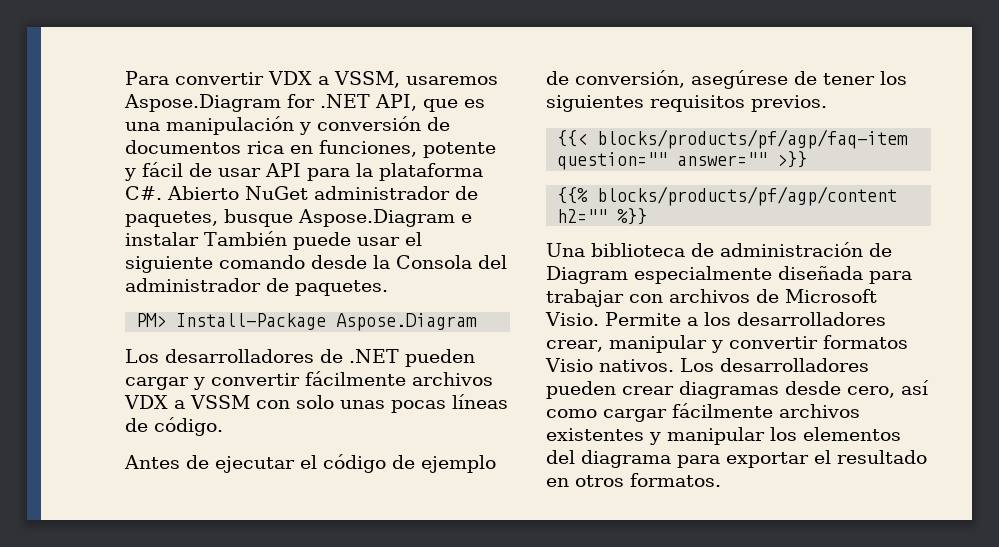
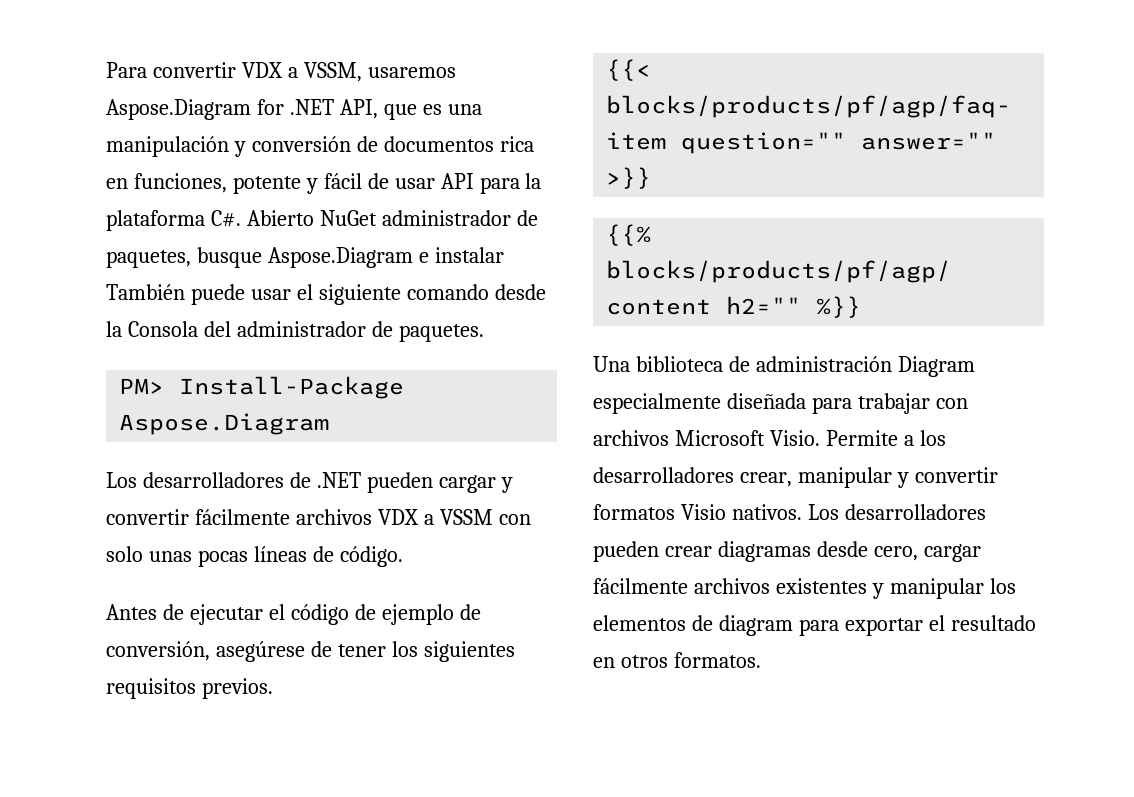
[869,243,892,257] de -> (892, 364) none
[756,289,779,303] de -> (669, 438) none
[901,380,929,395] [546,409,597,418] así como -> (918, 553) none
[546,450,671,468] del diagrama -> [691,615,793,636] de diagram

